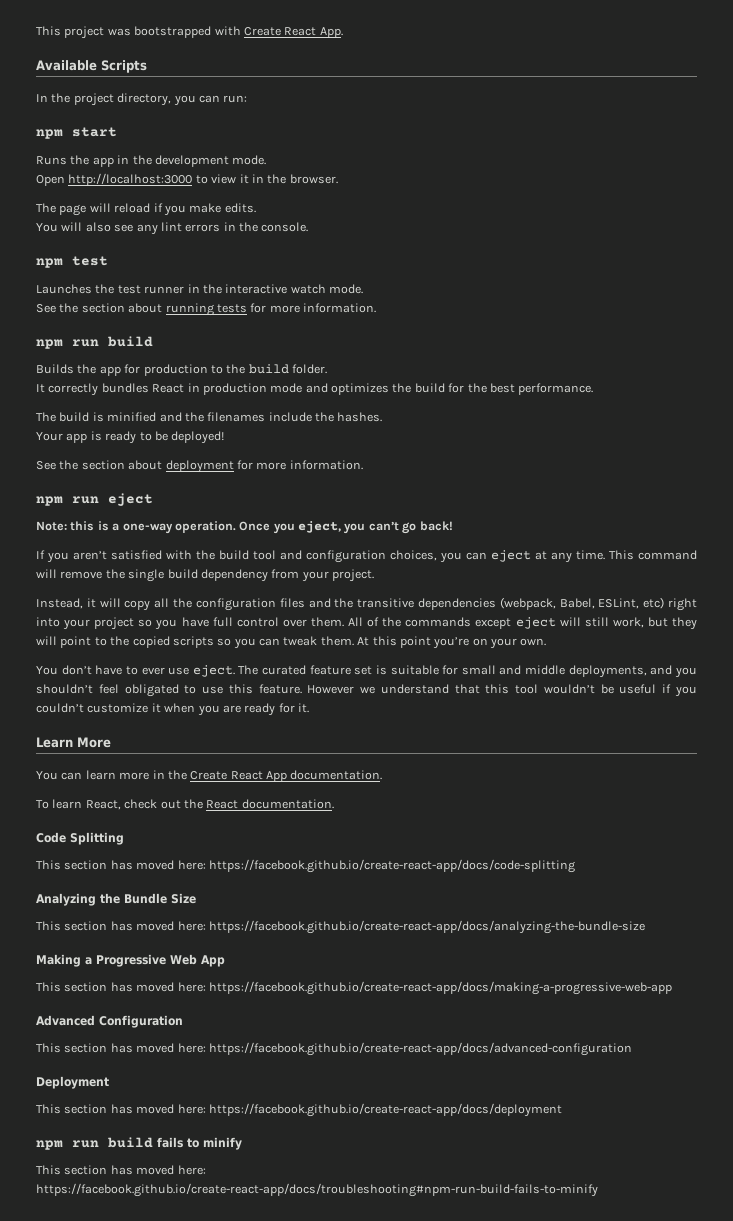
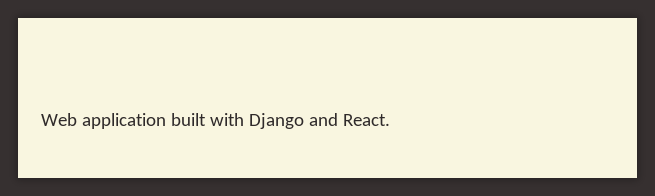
[36,26,343,39] [36,60,147,73] [36,93,248,106] [36,127,117,139] [36,155,267,167] [36,173,338,186] [36,203,256,216] [36,222,309,235] [36,256,108,268] [36,284,363,294] [36,303,376,316] [36,336,153,349] [36,364,327,376] [36,383,594,396] [36,412,383,422] [36,431,225,444] [36,460,363,473] [36,493,153,506] [36,521,453,534] [36,550,697,563] [36,569,374,582] [36,597,697,611] [36,617,698,630] [36,636,547,649] [36,665,698,678] [36,684,697,697] [36,703,309,716] [36,737,111,748] [36,770,383,782] [36,799,334,810] [36,832,124,845] [36,859,575,873] [36,893,196,906] [36,920,645,934] [36,954,225,967] [36,981,672,995] [36,1015,183,1028] [36,1042,632,1056] [36,1076,109,1089] [36,1103,562,1117] [36,1137,242,1150] [36,1165,206,1175] [36,1183,598,1197] This project was bootstrapped with Create React App. // Available Scripts // In the project directory, you can run: // npm start // Runs the app in the development mode. // Open http://localhost:3000 to view it in the browser. // The page will reload if you make edits. // You will also see any lint errors in the console. // npm test // Launches the test runner in the interactive watch mode. // See the section about running tests for more information. // npm run build // Builds the app for production to the build folder. // It correctly bundles React in production mode and optimizes the build for the best performance. // The build is minified and the filenames include the hashes. // Your app is ready to be deployed! // See the section about deployment for more information. // npm run eject // Note: this is a one-way operation. Once you eject, you can’t go back! // If you aren’t satisfied with the build tool and configuration choices, you can eject at any time. This command will remove the single build dependency from your project. // Instead, it will copy all the configuration files and the transitive dependencies (webpack, Babel, ESLint, etc) right into your project so you have full control over them. All of the commands except eject will still work, but they will point to the copied scripts so you can tweak them. At this point you’re on your own. // You don’t have to ever use eject. The curated feature set is suitable for small and middle deployments, and you shouldn’t feel obligated to use this feature. However we understand that this tool wouldn’t be useful if you couldn’t customize it when you are ready for it. // Learn More // You can learn more in the Create React App documentation. // To learn React, check out the React documentation. // Code Splitting // This section has moved here: https://facebook.github.io/create-react-app/docs/code-splitting // Analyzing the Bundle Size // This section has moved here: https://facebook.github.io/create-react-app/docs/analyzing-the-bundle-size // Making a Progressive Web App // This section has moved here: https://facebook.github.io/create-react-app/docs/making-a-progressive-web-app // Advanced Configuration // This section has moved here: https://facebook.github.io/create-react-app/docs/advanced-configuration // Deployment // This section has moved here: https://facebook.github.io/create-react-app/docs/deployment // npm run build fails to minify // This section has moved here: https://facebook.github.io/create-react-app/docs/troubleshooting#npm-run-build-fails-to-minify -> [41,113,390,129] Web application built with Django and React.

